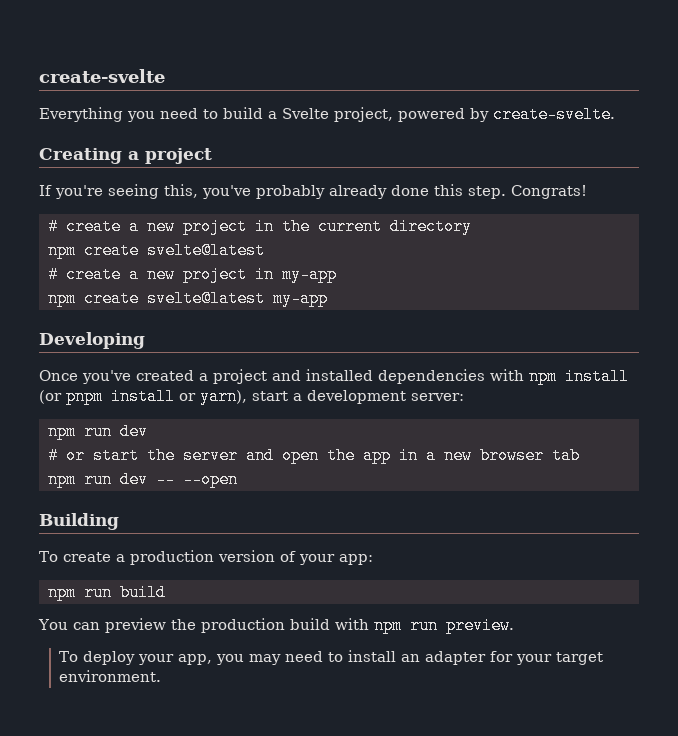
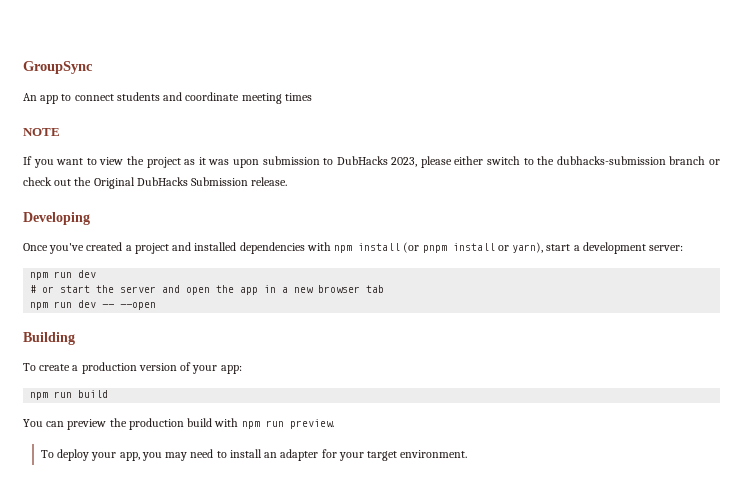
[39,69,165,83] [39,106,615,123] [39,148,212,164] [39,184,587,199] [48,218,472,235] [48,242,265,259] [48,266,337,283] [48,290,328,307] create-svelte // Everything you need to build a Svelte project, powered by create-svelte. // Creating a project // If you're seeing this, you've probably already done this step. Congrats! // # create a new project in the current directory // npm create svelte@latest // # create a new project in my-app // npm create svelte@latest my-app -> [23,61,93,74] [23,92,312,104] [23,128,60,136] [23,156,720,168] [23,177,288,189] GroupSync // An app to connect students and coordinate meeting times // NOTE // If you want to view the project as it was upon submission to DubHacks 2023, please either switch to the dubhacks-submission branch or check out the Original DubHacks Submission release.

